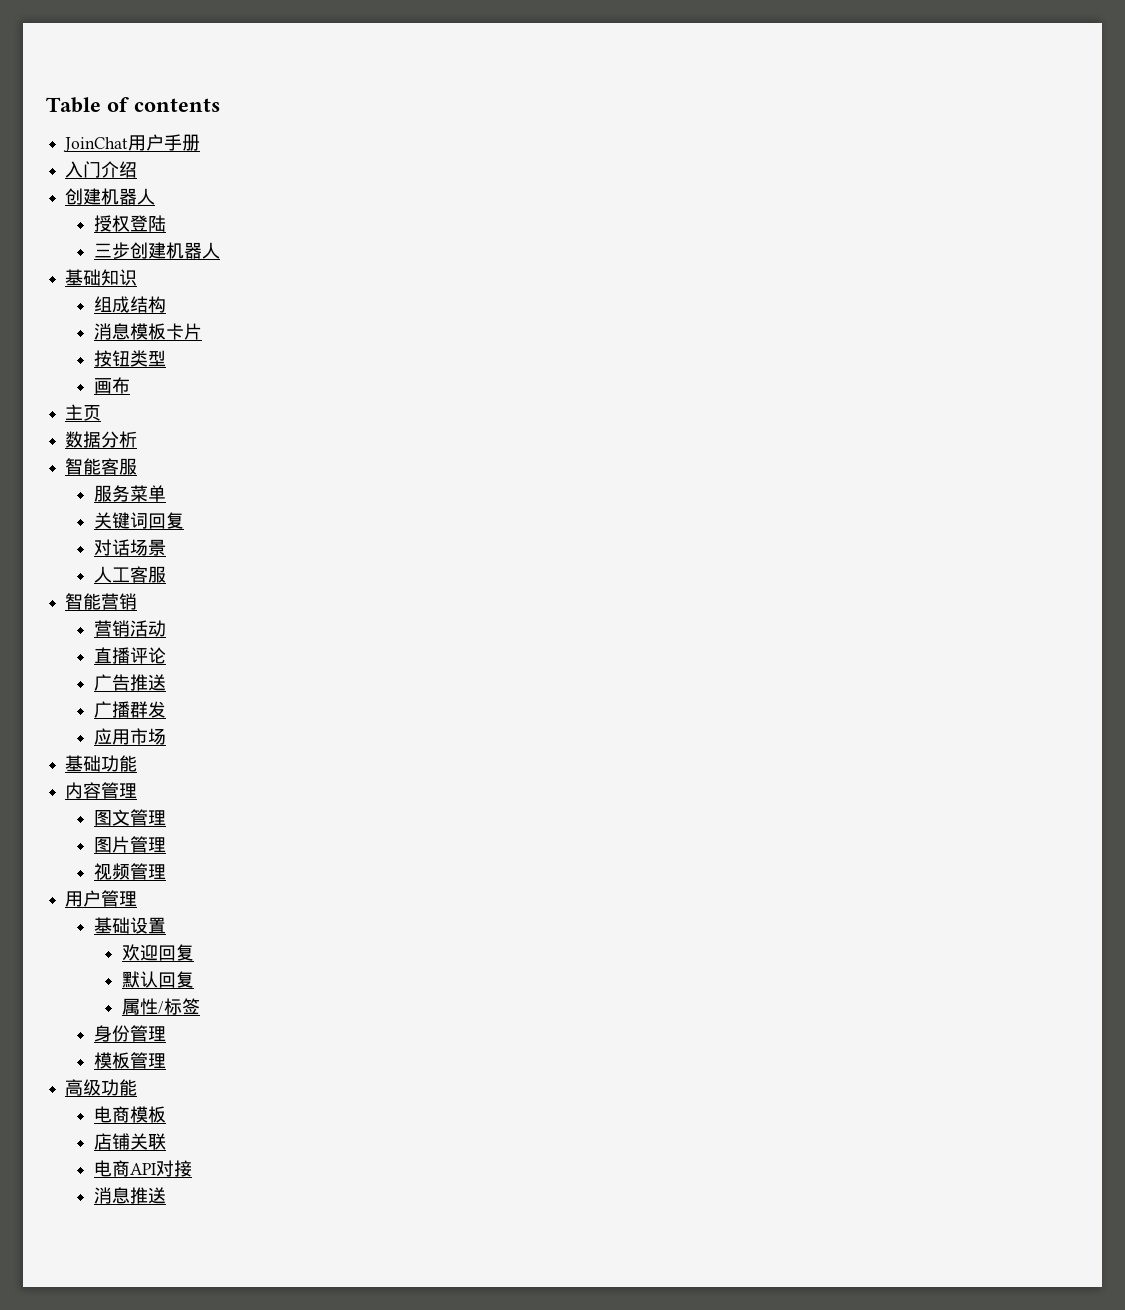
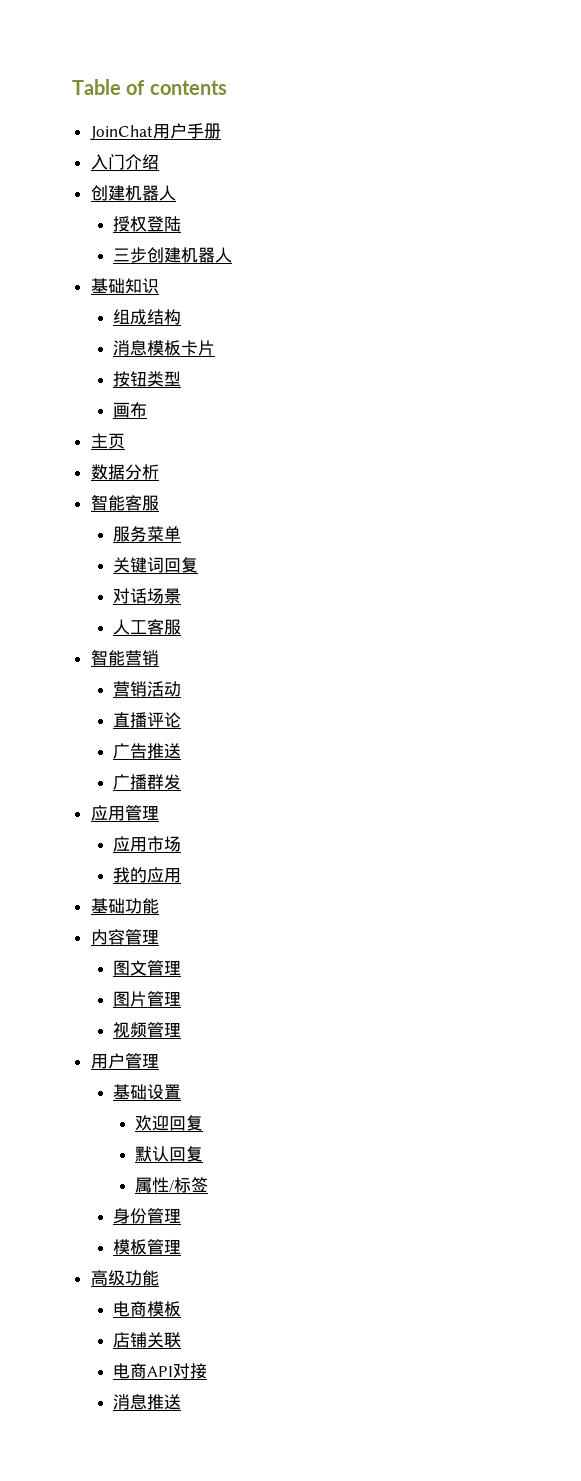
(166, 709) none -> [90,805,159,821] // 应用管理
(166, 736) none -> [112,867,181,883] // 我的应用

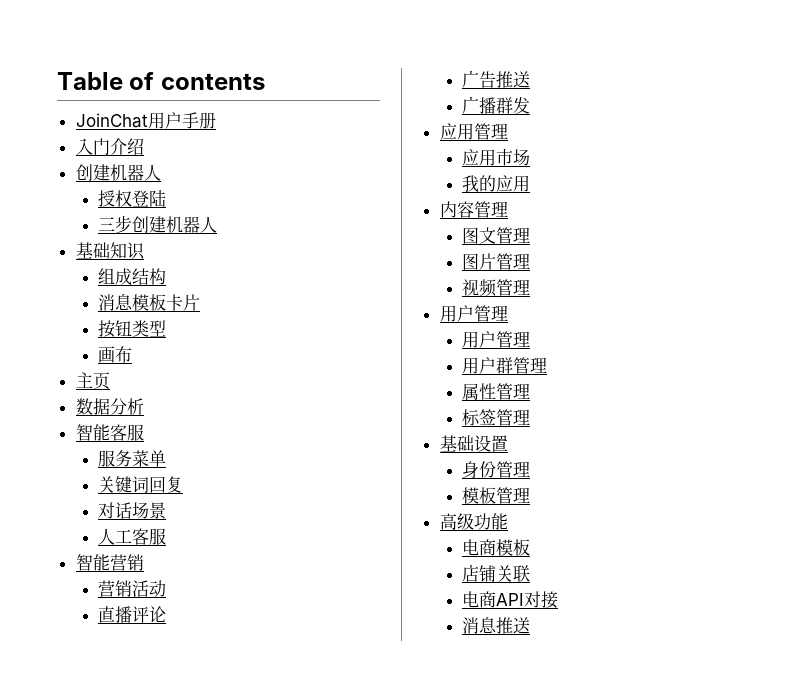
[90,898,159,914] // 基础功能 -> (531, 183) none
[112,1084,181,1100] [134,1115,203,1131] [134,1146,203,1162] [134,1177,208,1193] 基础设置 // 欢迎回复 // 默认回复 // 属性/标签 -> [462,331,531,348] [462,357,548,374] [462,383,531,400] [462,409,531,426] [439,435,508,452] 用户管理 // 用户群管理 // 属性管理 // 标签管理 // 基础设置

